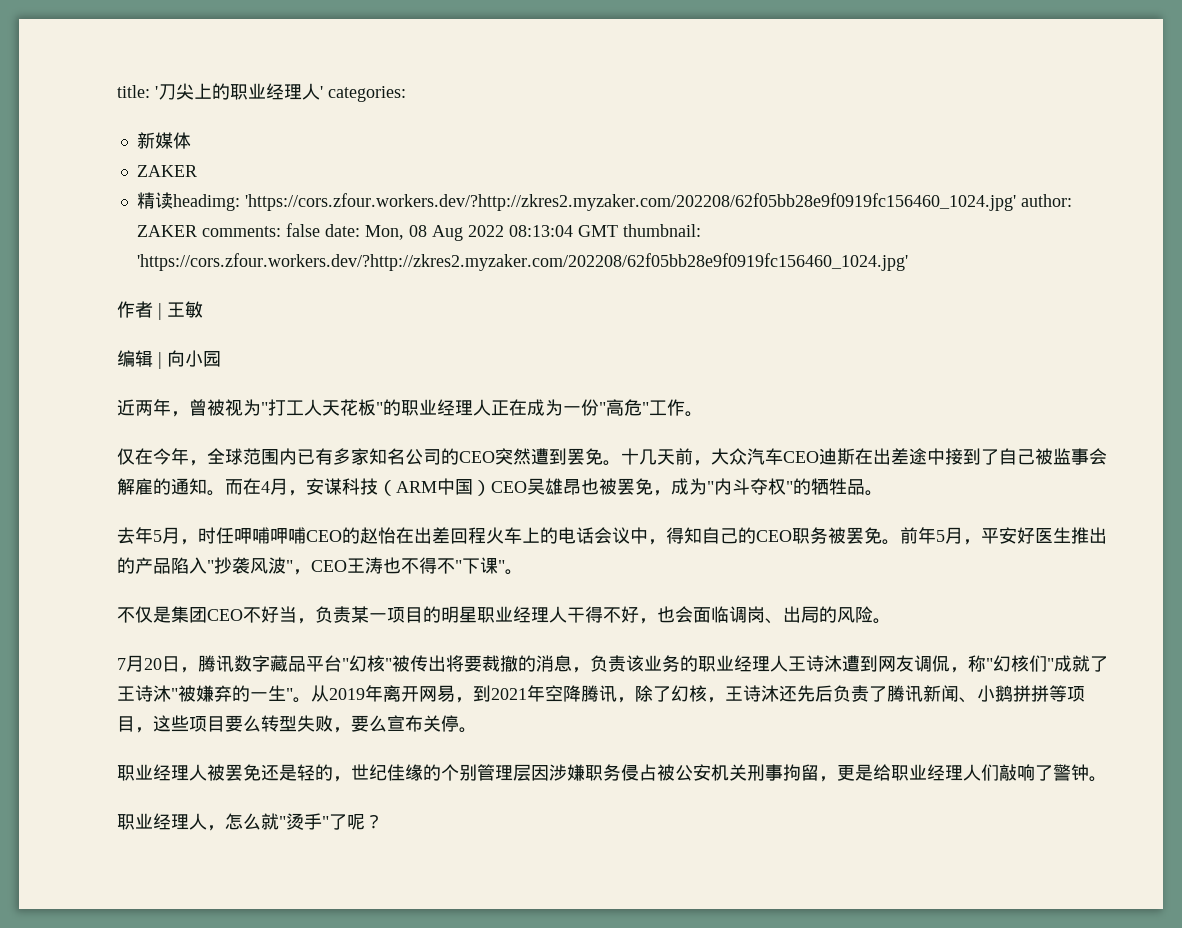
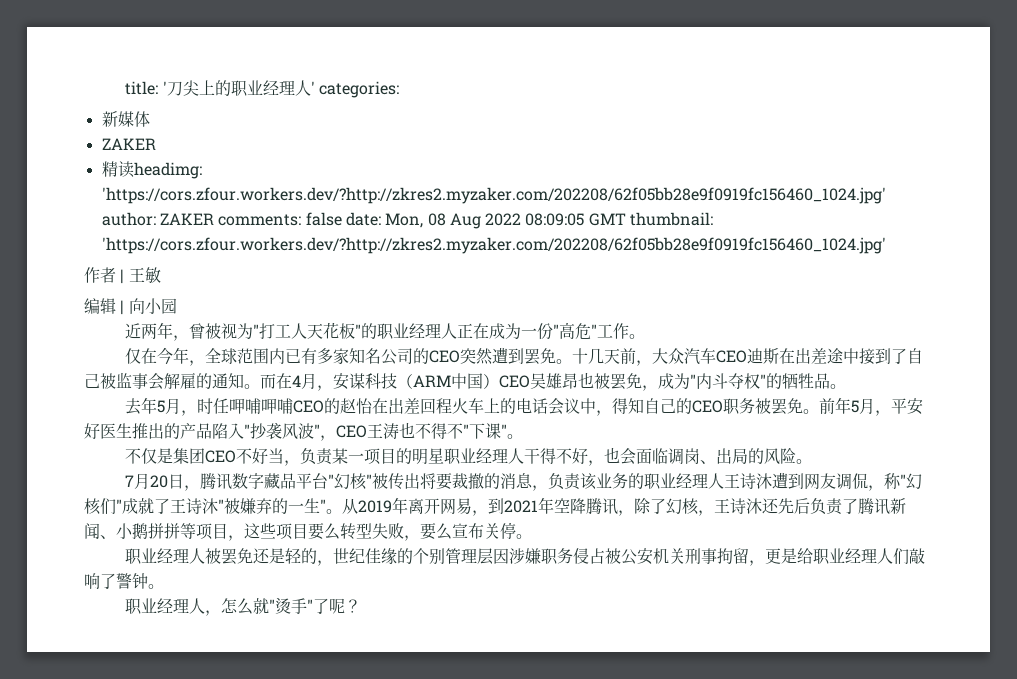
[508,225,573,237] 08:13:04 -> [525,213,585,226] 08:09:05

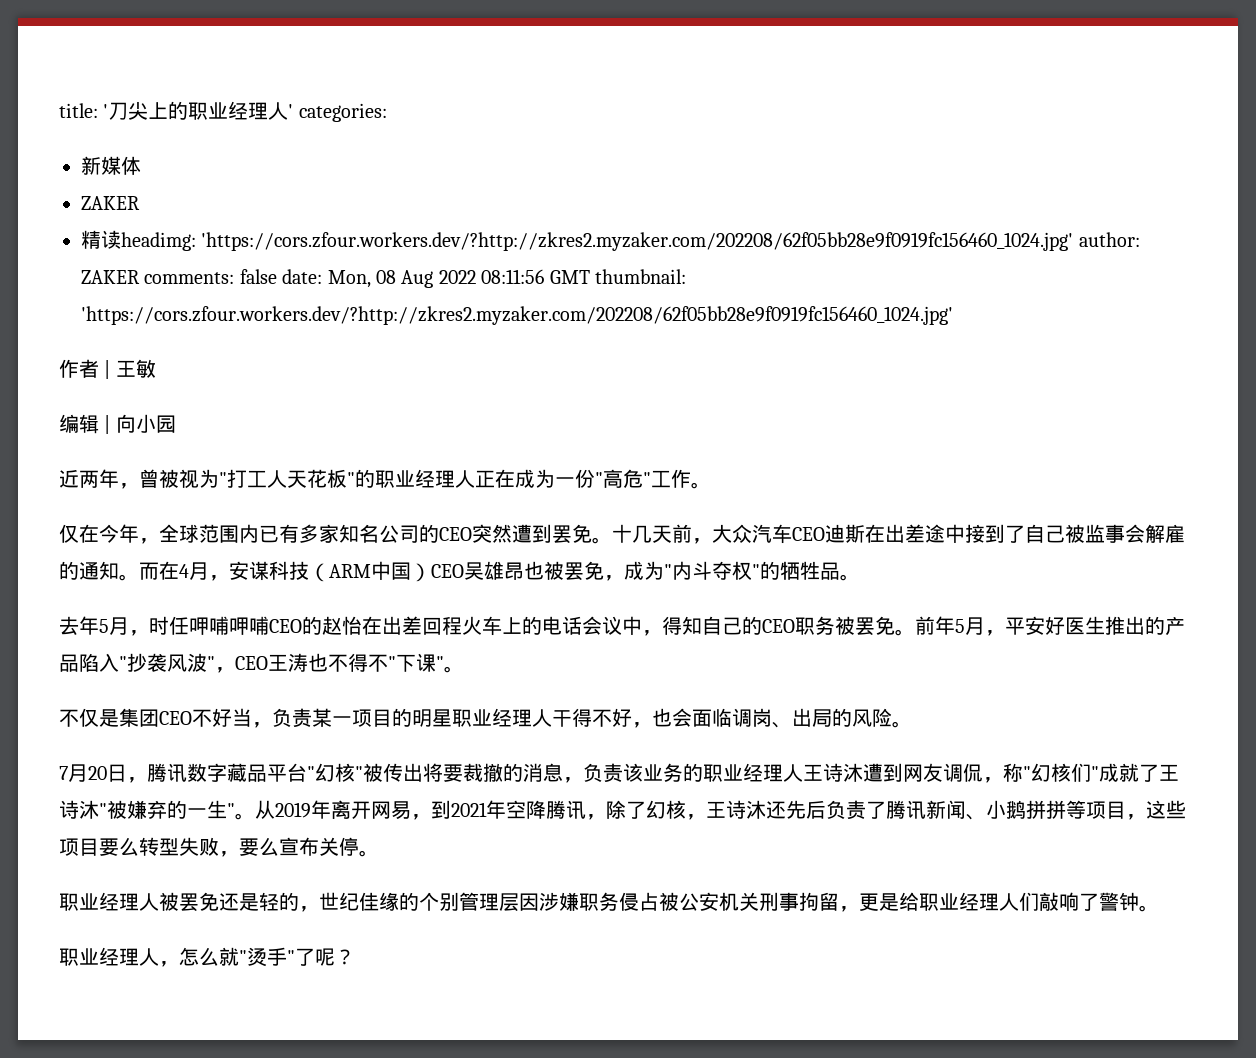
[525,213,585,226] 08:09:05 -> [481,269,545,284] 08:11:56

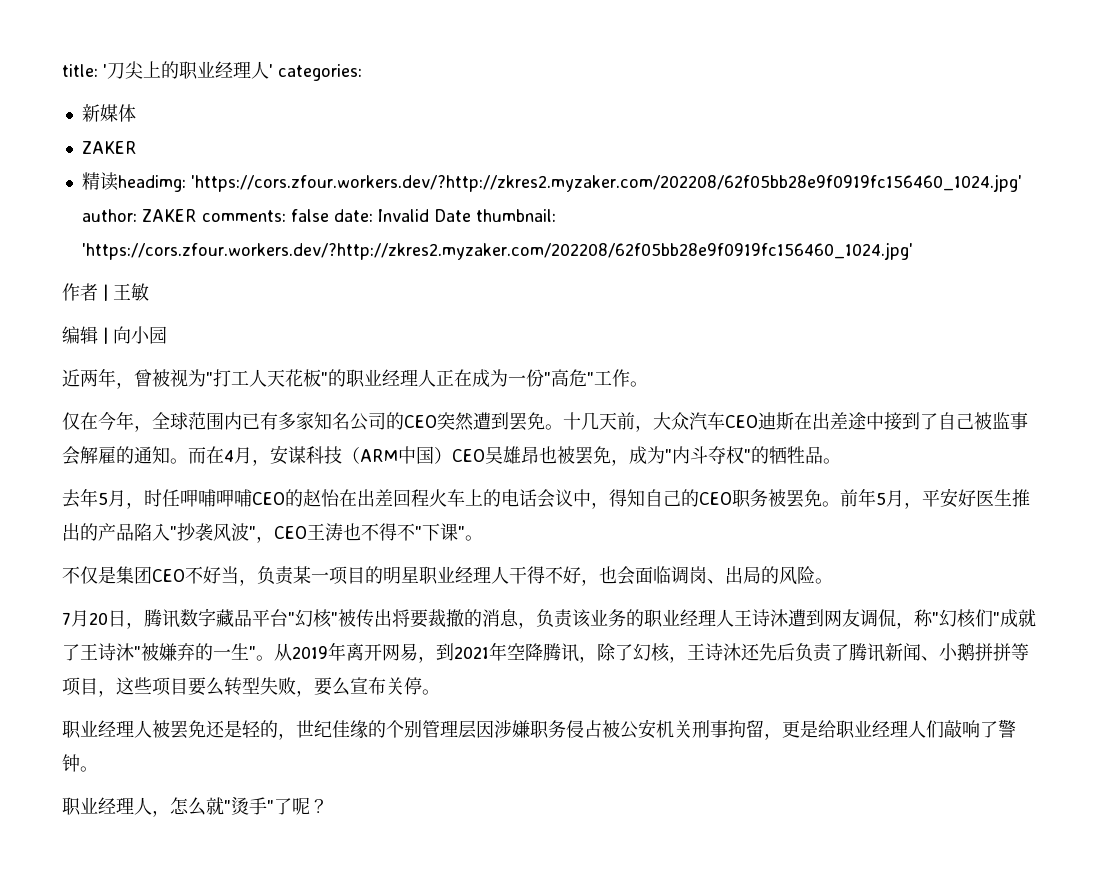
[327,269,590,288] Mon, 08 Aug 2022 08:11:56 GMT -> [377,209,471,222] Invalid Date

